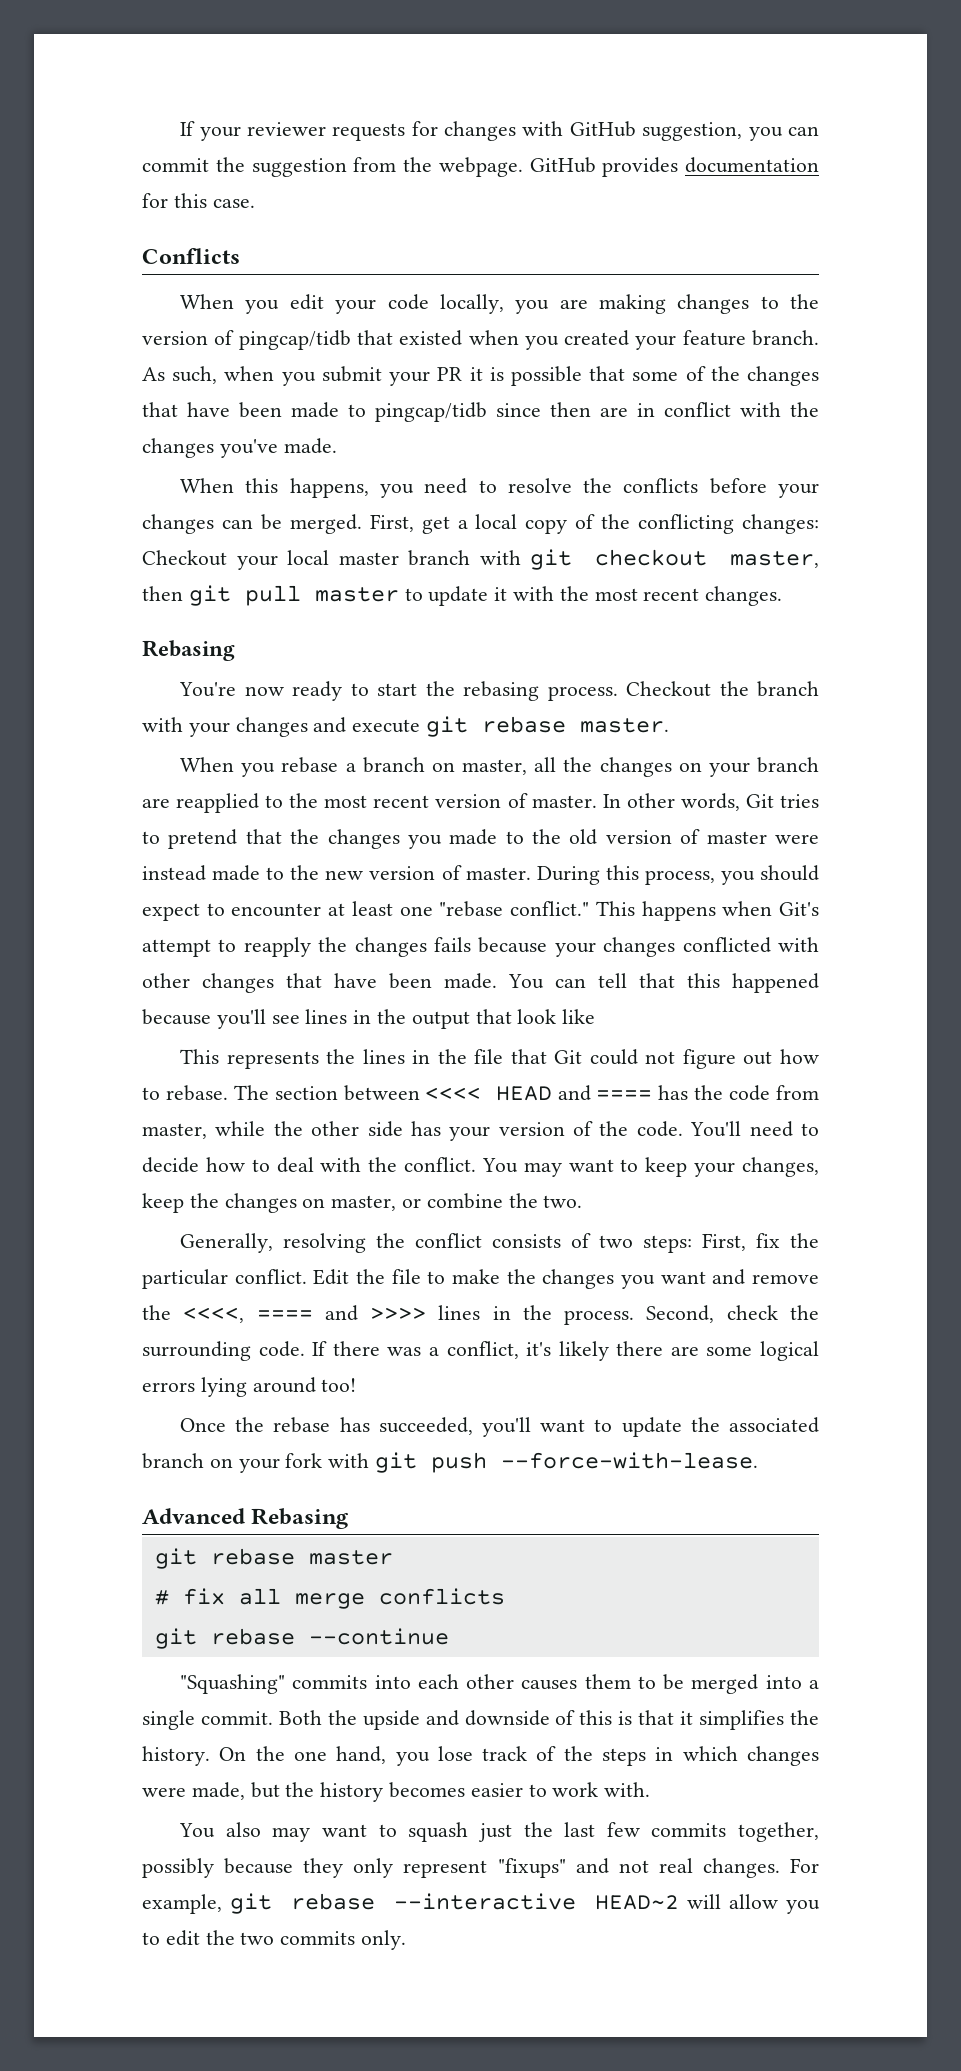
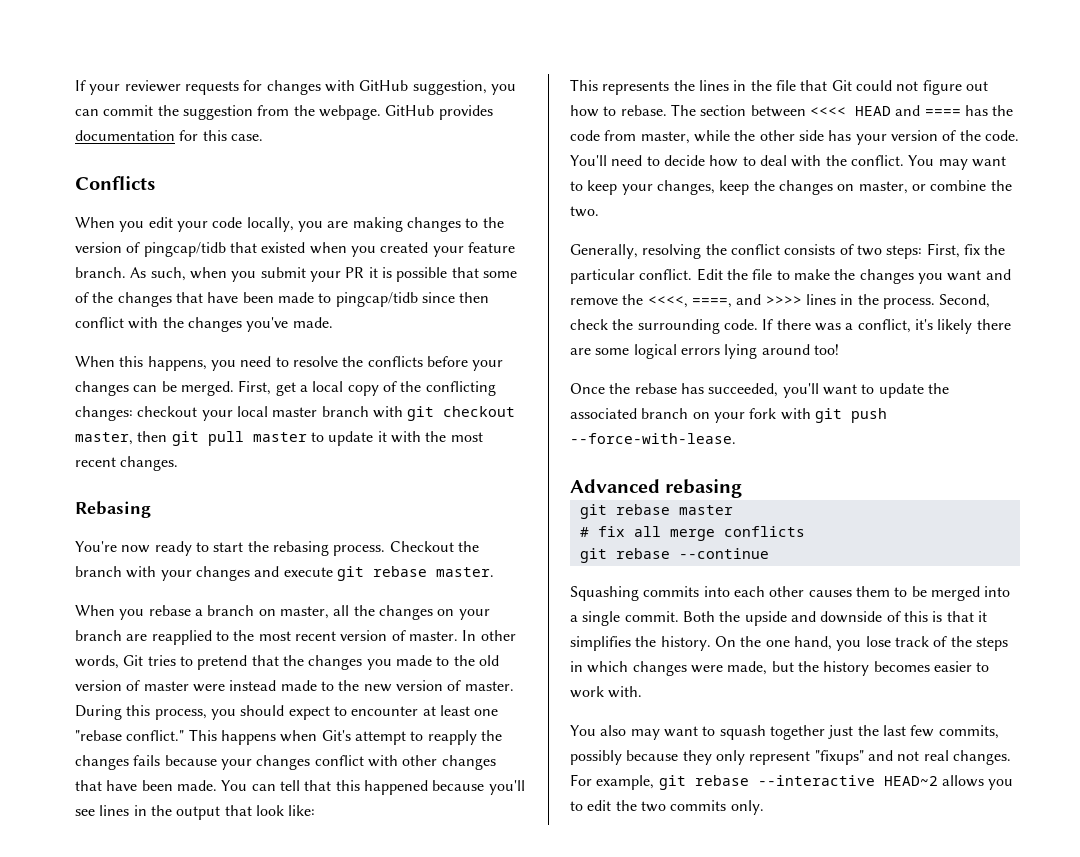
[600,403,655,417] are in -> (490, 297) none
[142,550,227,566] Checkout -> [137,406,198,417] checkout
[682,937,771,953] conflicted -> [314,755,364,766] conflict
[562,1009,596,1024] like -> [288,805,316,816] like:
[256,1310,313,1320] ==== -> [691,298,732,308] ====,
[251,1508,349,1529] Rebasing -> [665,479,743,498] rebasing
[180,1674,286,1694] "Squashing" -> [570,586,639,601] Squashing
(469, 1832) none -> [769,725,825,740] together
[651,1822,819,1842] commits together, -> [938,725,999,739] commits,
[687,1894,779,1909] will allow -> [941,775,984,787] allows

